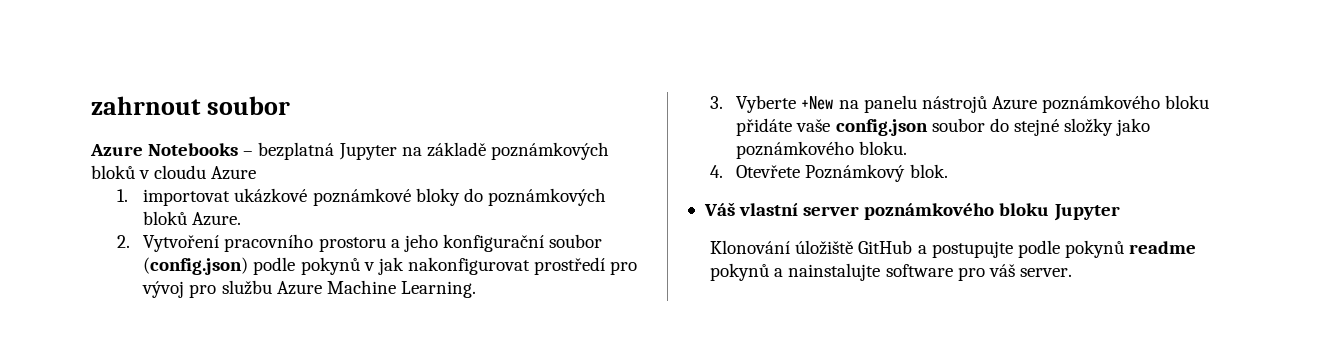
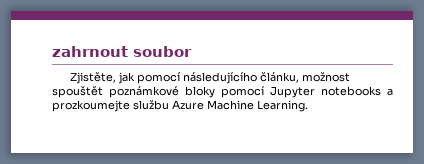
[90,142,609,160] [91,165,257,180] [117,188,607,206] [143,211,242,226] [117,234,603,252] [143,257,638,275] [142,280,477,298] [710,95,1210,113] [736,118,1151,136] [736,141,908,159] [710,164,948,182] [703,202,1120,221] [710,240,1197,258] [710,263,1072,281] Azure Notebooks – bezplatná Jupyter na základě poznámkových bloků v cloudu Azure // 1. importovat ukázkové poznámkové bloky do poznámkových bloků Azure. // 2. Vytvoření pracovního prostoru a jeho konfigurační soubor (config.json) podle pokynů v jak nakonfigurovat prostředí pro vývoj pro službu Azure Machine Learning. // 3. Vyberte +New na panelu nástrojů Azure poznámkového bloku přidáte vaše config.json soubor do stejné složky jako poznámkového bloku. // 4. Otevřete Poznámkový blok. // Váš vlastní server poznámkového bloku Jupyter // Klonování úložiště GitHub a postupujte podle pokynů readme pokynů a nainstalujte software pro váš server. -> [70,72,351,84] [52,86,393,98] [52,100,308,112] Zjistěte, jak pomocí následujícího článku, možnost spouštět poznámkové bloky pomocí Jupyter notebooks a prozkoumejte službu Azure Machine Learning.

